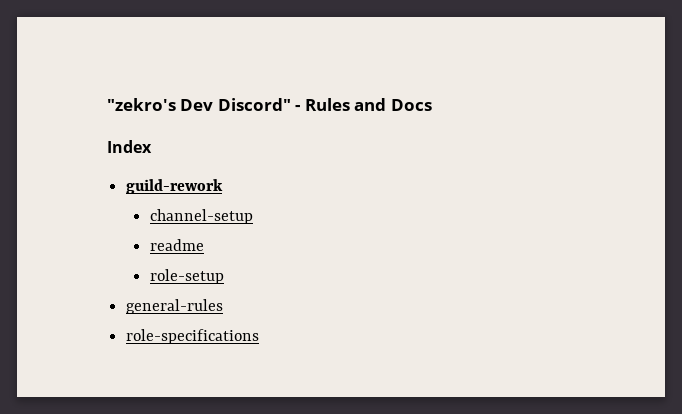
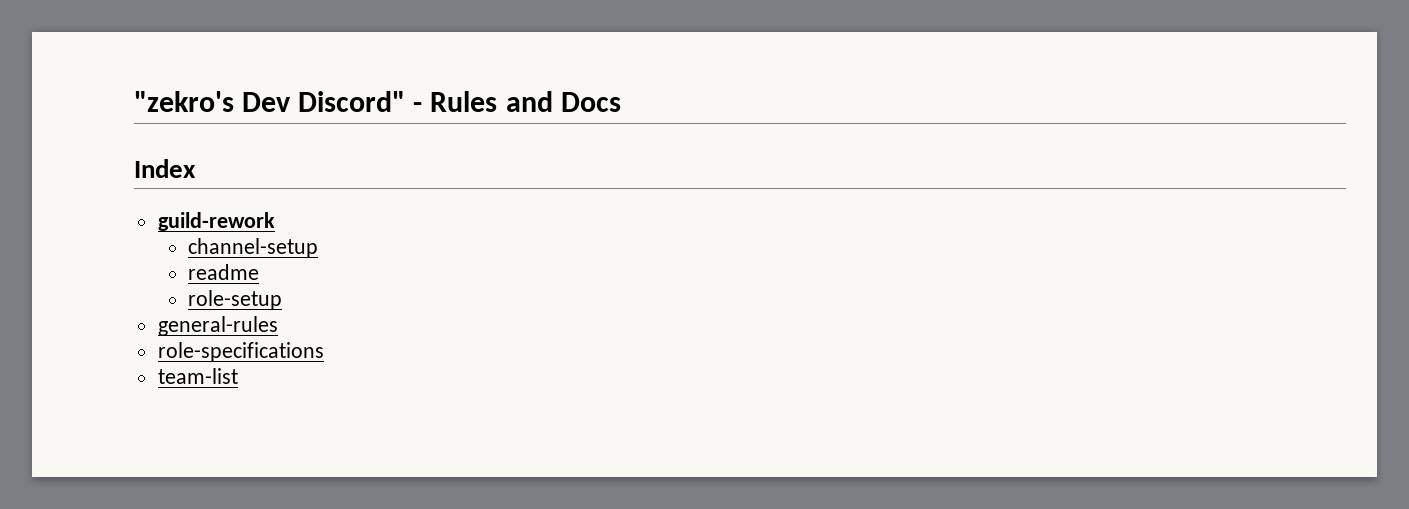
(260, 336) none -> [157,368,238,384] // team-list

